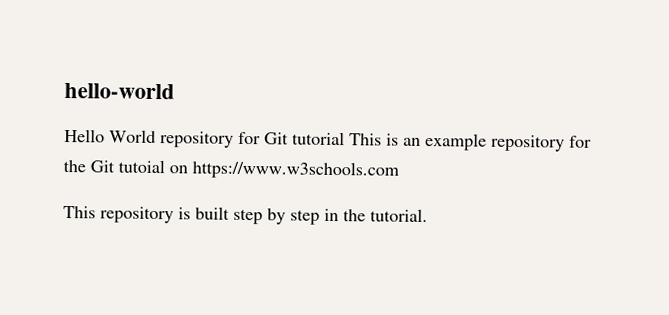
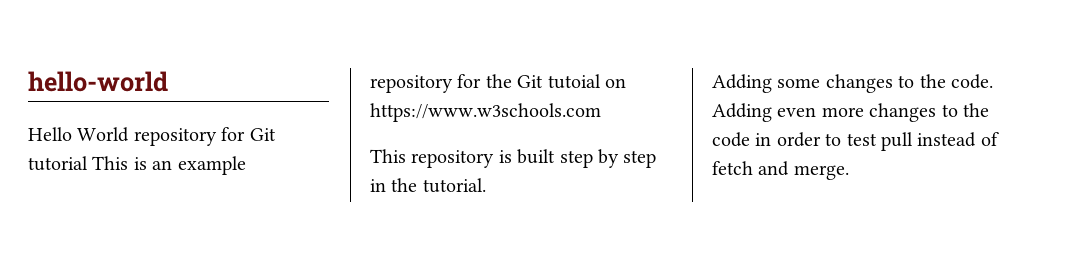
(428, 215) none -> [712,74,993,93] [712,103,989,122] [712,132,999,151] [712,161,849,180] // Adding some changes to the code. Adding even more changes to the code in order to test pull instead of fetch and merge.

